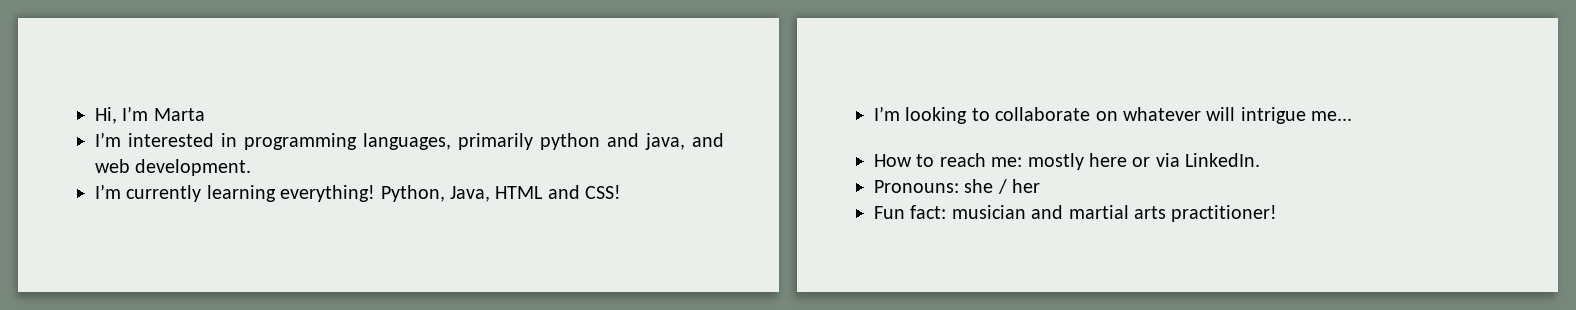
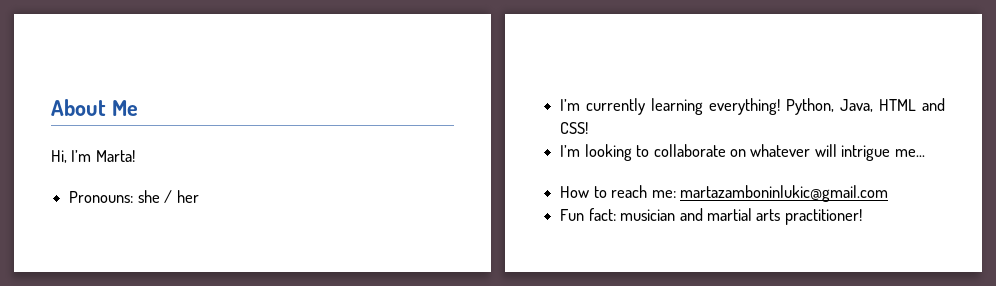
[95,106,205,124] [95,132,724,150] [95,159,252,176] Hi, I’m Marta // I’m interested in programming languages, primarily python and java, and web development. -> [51,99,138,116] [51,150,135,163] [69,190,199,203] About Me // Hi, I’m Marta! // Pronouns: she / her
[1027,153,1261,170] [874,179,1041,194] mostly here or via LinkedIn. // Pronouns: she / her -> [679,185,888,202] martazamboninlukic@gmail.com

